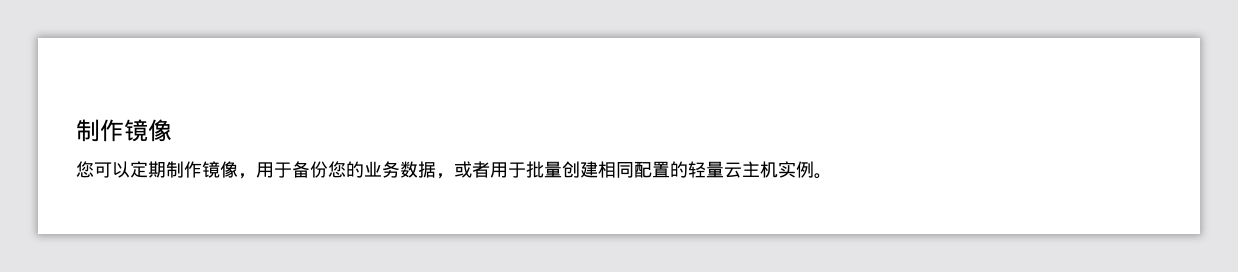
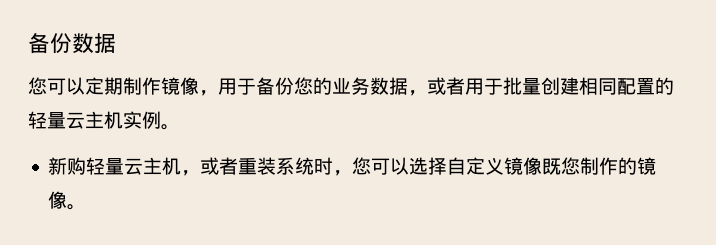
[76,119,172,142] 制作镜像 -> [28,33,116,54] 备份数据
(832, 176) none -> [48,157,657,176] [48,191,87,210] // 新购轻量云主机，或者重装系统时，您可以选择自定义镜像既您制作的镜像。

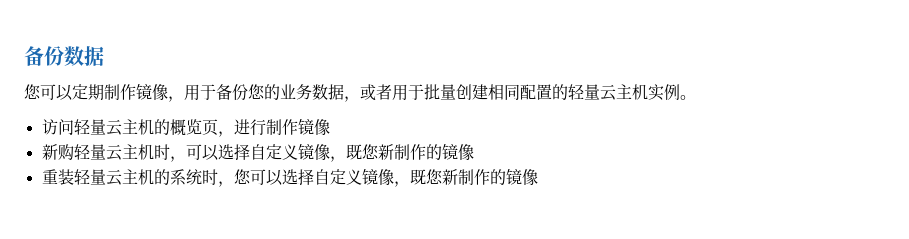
[48,157,277,176] 新购轻量云主机，或者重装 -> [41,118,330,137] [41,143,474,162] [41,169,170,186] 访问轻量云主机的概览页，进行制作镜像 // 新购轻量云主机时，可以选择自定义镜像，既您新制作的镜像 // 重装轻量云主机的
[542,157,657,175] [48,191,87,210] 既您制作的镜像。 -> [393,168,538,187] ，既您新制作的镜像

